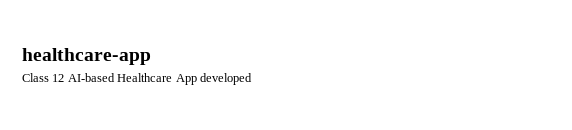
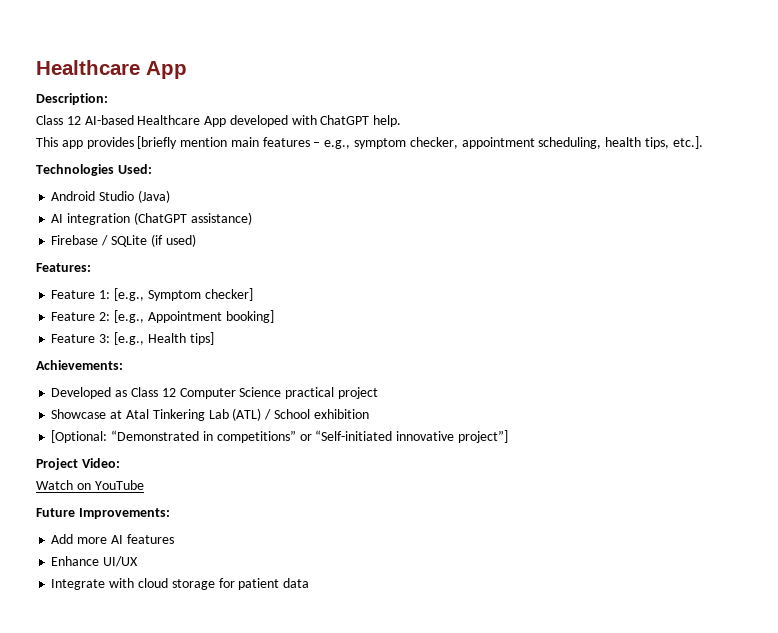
[22,48,151,65] healthcare-app -> [36,60,187,79] [36,93,108,105] Healthcare App // Description:
(252, 79) none -> [291,115,402,127] [36,136,703,149] [36,164,152,176] [51,190,170,203] [51,212,252,225] [51,234,196,247] [36,263,91,272] [51,288,253,301] [51,310,274,323] [51,332,214,345] [36,360,123,370] [51,387,378,399] [51,408,369,421] [51,430,508,443] [36,458,120,470] [36,480,144,490] [36,508,170,519] [51,534,174,544] [51,556,139,567] [51,578,310,590] with ChatGPT help. // This app provides [briefly mention main features – e.g., symptom checker, appointment scheduling, health tips, etc.]. // Technologies Used: // Android Studio (Java) // AI integration (ChatGPT assistance) // Firebase / SQLite (if used) // Features: // Feature 1: [e.g., Symptom checker] // Feature 2: [e.g., Appointment booking] // Feature 3: [e.g., Health tips] // Achievements: // Developed as Class 12 Computer Science practical project // Showcase at Atal Tinkering Lab (ATL) / School exhibition // [Optional: “Demonstrated in competitions” or “Self-initiated innovative project”] // Project Video: // Watch on YouTube // Future Improvements: // Add more AI features // Enhance UI/UX // Integrate with cloud storage for patient data

